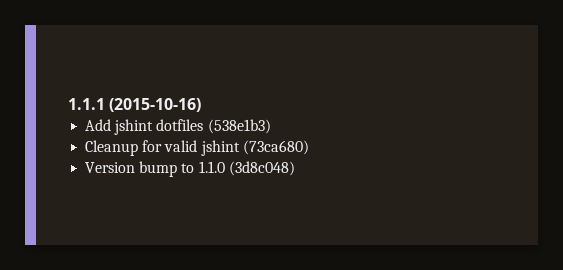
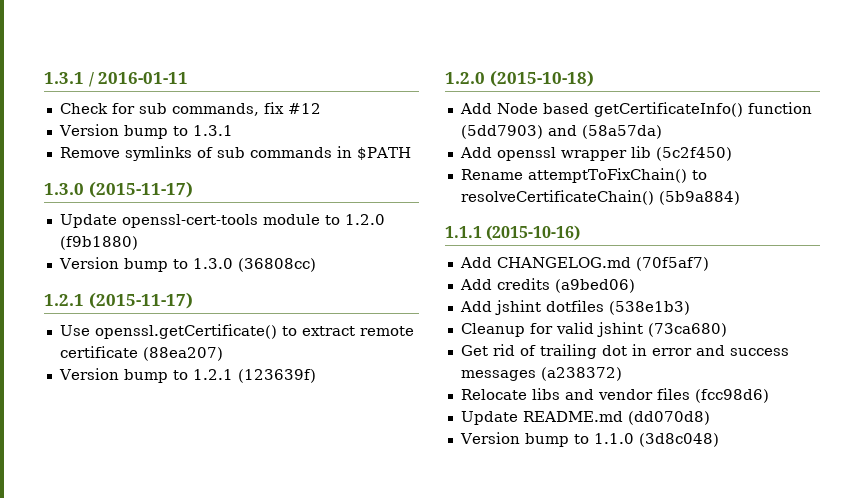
[68,98,202,112] 1.1.1 (2015-10-16) -> [44,72,189,87] [59,102,321,116] [58,124,233,139] [59,146,411,161] [44,181,193,198] [59,214,385,228] [59,236,138,250] [58,257,316,272] [44,292,193,309] [59,324,414,339] [59,346,223,361] [58,368,316,383] [445,70,594,87] [459,102,812,117] [460,125,662,139] [459,146,732,161] [460,168,707,183] [460,190,740,205] [445,225,581,241] [459,257,709,271] [459,278,635,293] 1.3.1 / 2016-01-11 // Check for sub commands, fix #12 // Version bump to 1.3.1 // Remove symlinks of sub commands in $PATH // 1.3.0 (2015-11-17) // Update openssl-cert-tools module to 1.2.0 (f9b1880) // Version bump to 1.3.0 (36808cc) // 1.2.1 (2015-11-17) // Use openssl.getCertificate() to extract remote certificate (88ea207) // Version bump to 1.2.1 (123639f) // 1.2.0 (2015-10-18) // Add Node based getCertificateInfo() function (5dd7903) and (58a57da) // Add openssl wrapper lib (5c2f450) // Rename attemptToFixChain() to resolveCertificateChain() (5b9a884) // 1.1.1 (2015-10-16) // Add CHANGELOG.md (70f5af7) // Add credits (a9bed06)
(309, 147) none -> [460,344,789,359] [460,367,622,381] [460,388,769,403] [460,411,710,425] // Get rid of trailing dot in error and success messages (a238372) // Relocate libs and vendor files (fcc98d6) // Update README.md (dd070d8)

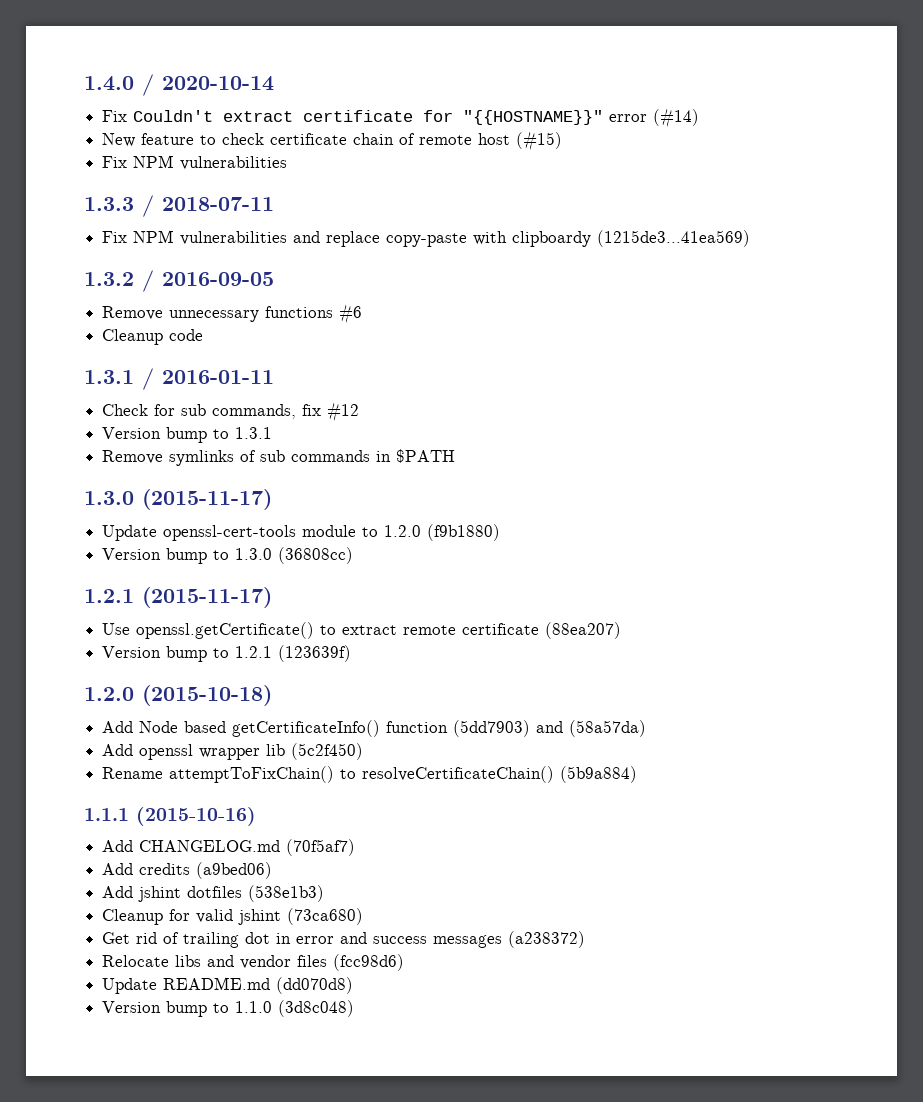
(44, 78) none -> [84,74,274,96] [102,108,700,128] [102,131,563,151] [102,155,288,170] [84,195,274,217] [102,230,751,247] [84,270,274,292] [102,304,363,324] [102,329,204,345] 1.4.0 / 2020-10-14 // Fix Couldn't extract certificate for "{{HOSTNAME}}" error (#14) // New feature to check certificate chain of remote host (#15) // Fix NPM vulnerabilities // 1.3.3 / 2018-07-11 // Fix NPM vulnerabilities and replace copy-paste with clipboardy (1215de3...41ea569) // 1.3.2 / 2016-09-05 // Remove unnecessary functions #6 // Cleanup code //

